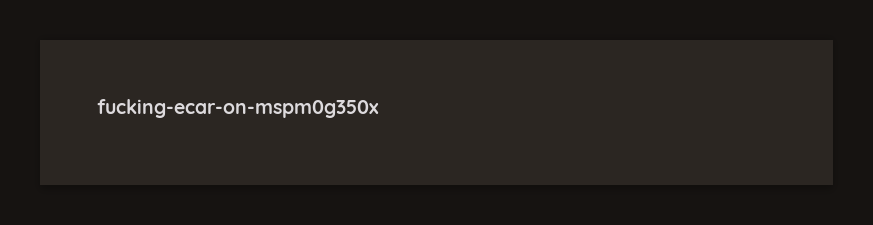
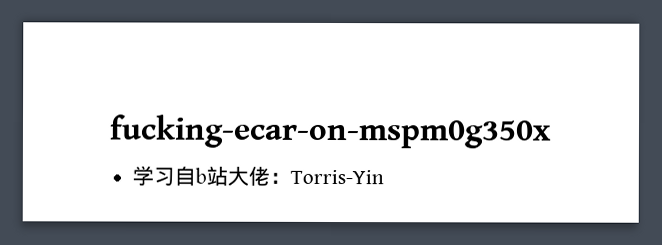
(379, 108) none -> [132,165,385,186] // 学习自b站大佬：Torris-Yin

